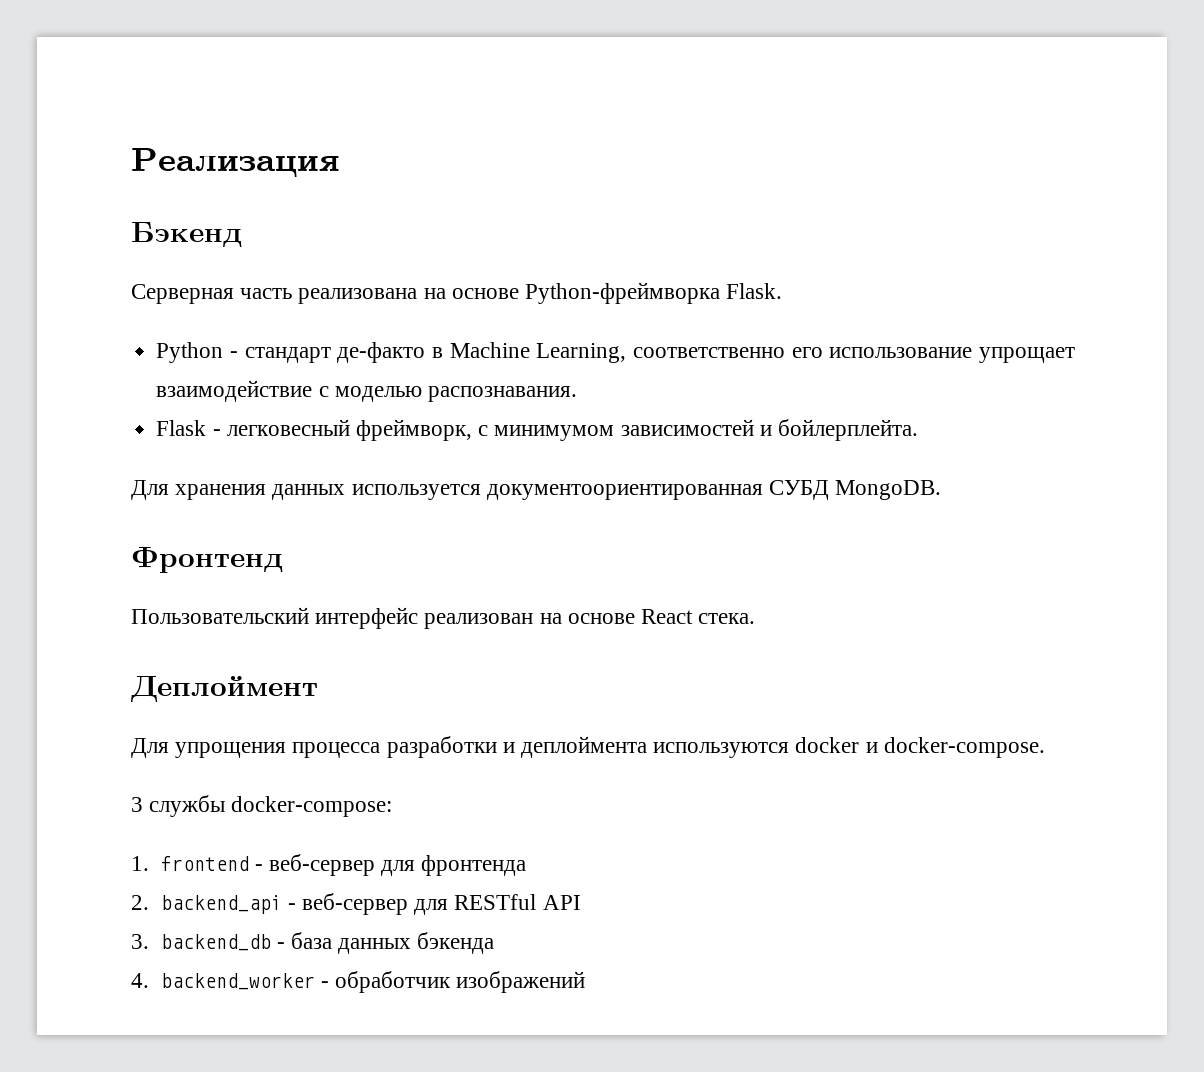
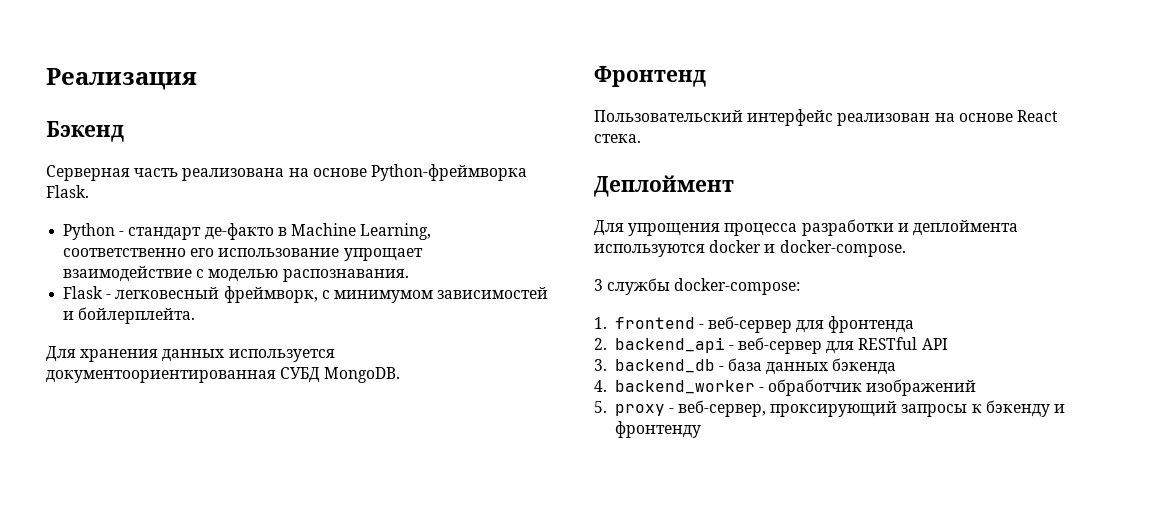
(586, 982) none -> [594,400,1066,417] [614,421,701,438] // 5. proxy - веб-сервер, проксирующий запросы к бэкенду и фронтенду

